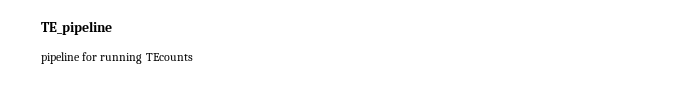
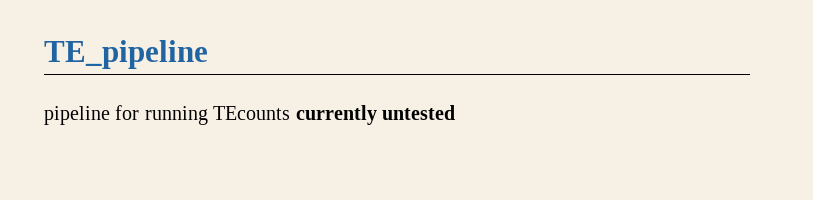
(193, 57) none -> [295,105,455,125] currently untested

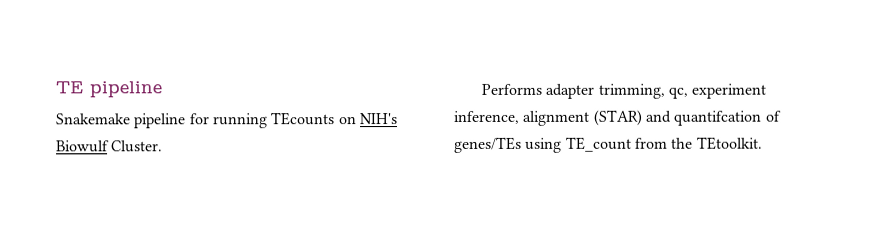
[44,40,208,69] TE_pipeline // -> [55,81,162,98] [56,113,131,125] TE pipeline // Snakemake
[295,105,455,125] currently untested -> [338,113,398,125] [56,140,164,153] [480,83,767,99] [453,109,782,126] [454,136,763,153] on NIH's Biowulf Cluster. // Performs adapter trimming, qc, experiment inference, alignment (STAR) and quantifcation of genes/TEs using TE_count from the TEtoolkit.

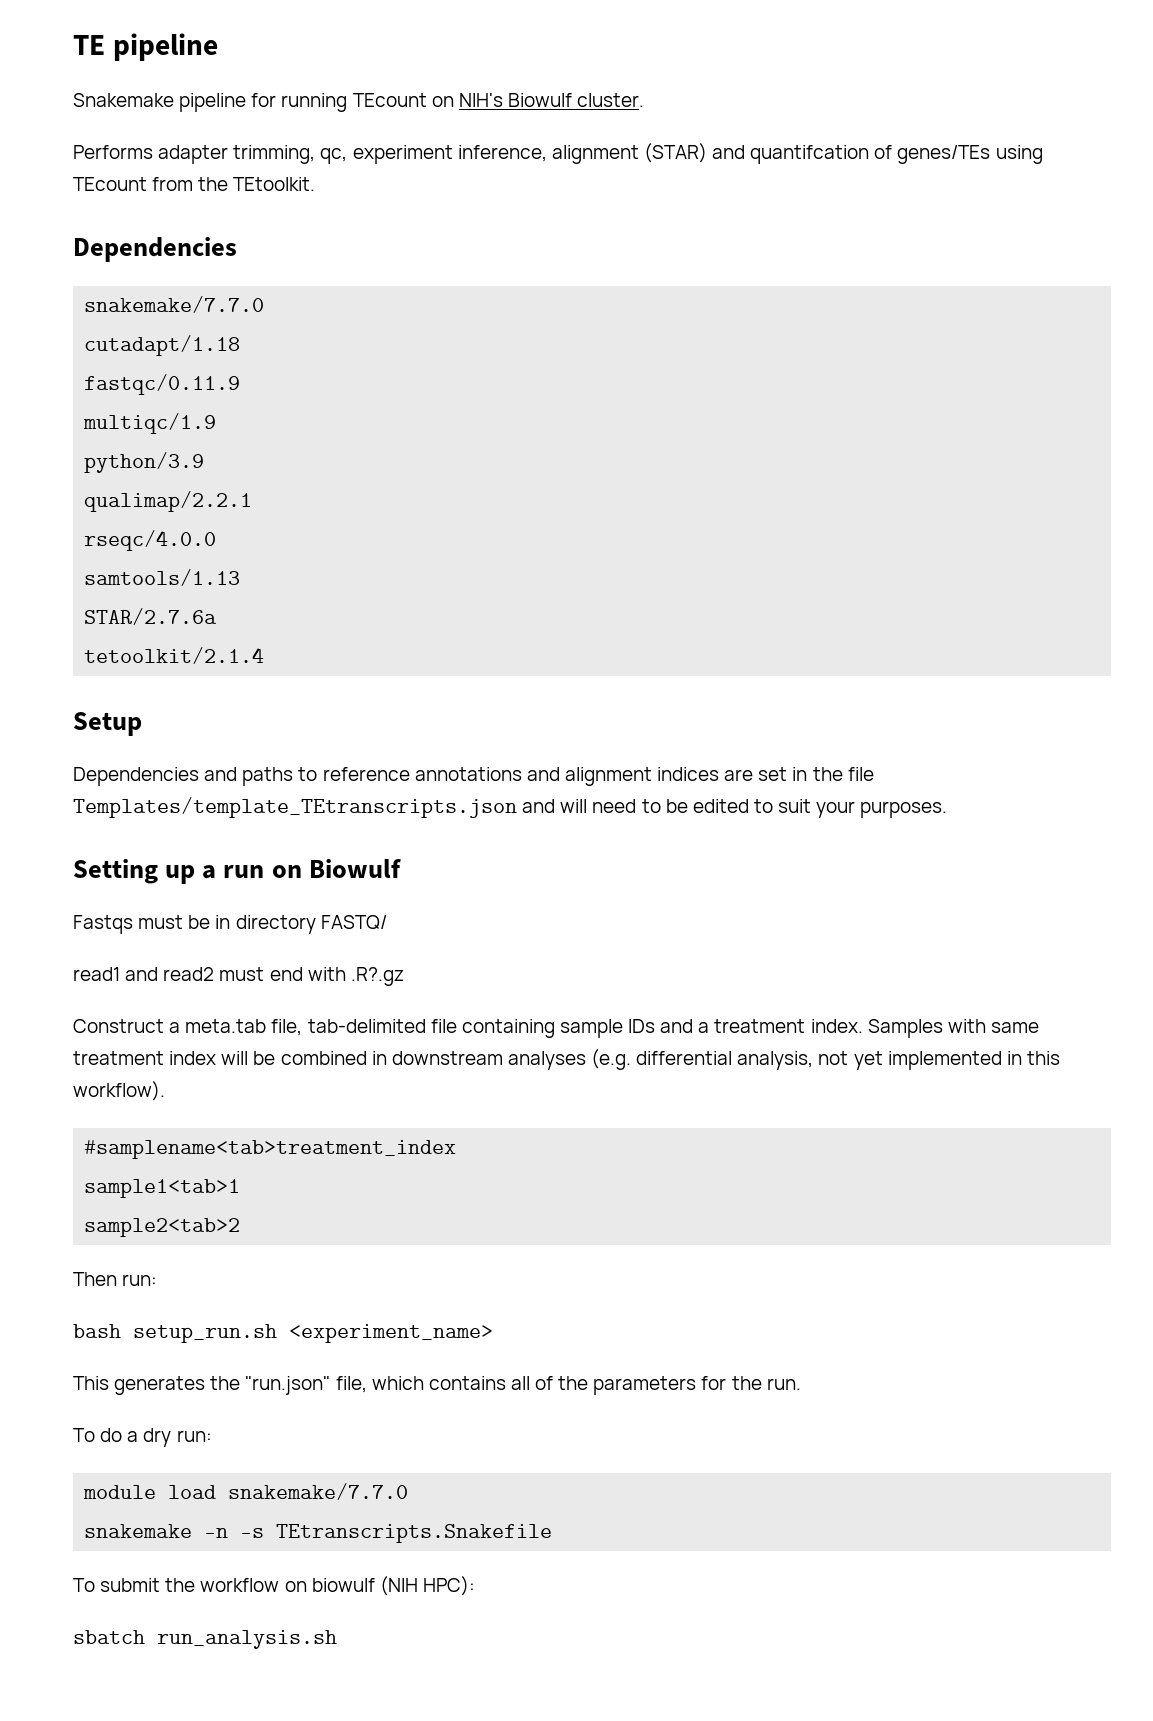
[270,112,336,126] TEcounts -> [352,93,427,107] TEcount
[111,140,164,153] Cluster. -> [577,93,645,107] cluster.
[565,136,632,152] TE_count -> [73,177,147,191] TEcount
(763, 143) none -> [73,237,237,262] [84,296,265,313] [84,335,241,356] [84,374,241,395] [83,413,217,434] [84,452,205,473] [84,491,253,512] [84,530,217,551] [84,569,241,586] [84,608,218,625] [84,647,265,664] [73,712,142,736] [73,767,874,786] [73,797,948,818] [73,859,401,884] [73,915,387,934] [73,967,404,986] [73,1019,1039,1038] [73,1049,1060,1070] [73,1081,165,1101] [84,1140,457,1159] [84,1179,241,1198] [84,1218,241,1237] [73,1272,158,1286] [73,1324,493,1343] [73,1376,801,1395] [73,1428,212,1447] [83,1483,409,1500] [84,1524,553,1543] [73,1576,475,1596] [73,1630,337,1649] // Dependencies // snakemake/7.7.0 // cutadapt/1.18 // fastqc/0.11.9 // multiqc/1.9 // python/3.9 // qualimap/2.2.1 // rseqc/4.0.0 // samtools/1.13 // STAR/2.7.6a // tetoolkit/2.1.4 // Setup // Dependencies and paths to reference annotations and alignment indices are set in the file Templates/template_TEtranscripts.json and will need to be edited to suit your purposes. // Setting up a run on Biowulf // Fastqs must be in directory FASTQ/ // read1 and read2 must end with .R?.gz // Construct a meta.tab file, tab-delimited file containing sample IDs and a treatment index. Samples with same treatment index will be combined in downstream analyses (e.g. differential analysis, not yet implemented in this workflow). // #samplename<tab>treatment_index // sample1<tab>1 // sample2<tab>2 // Then run: // bash setup_run.sh <experiment_name> // This generates the "run.json" file, which contains all of the parameters for the run. // To do a dry run: // module load snakemake/7.7.0 // snakemake -n -s TEtranscripts.Snakefile // To submit the workflow on biowulf (NIH HPC): // sbatch run_analysis.sh

